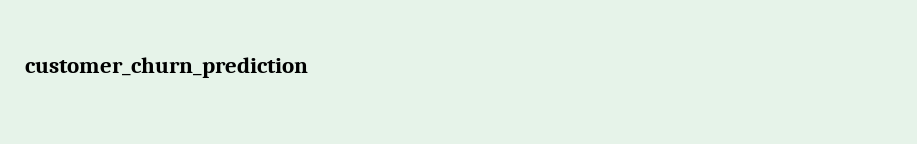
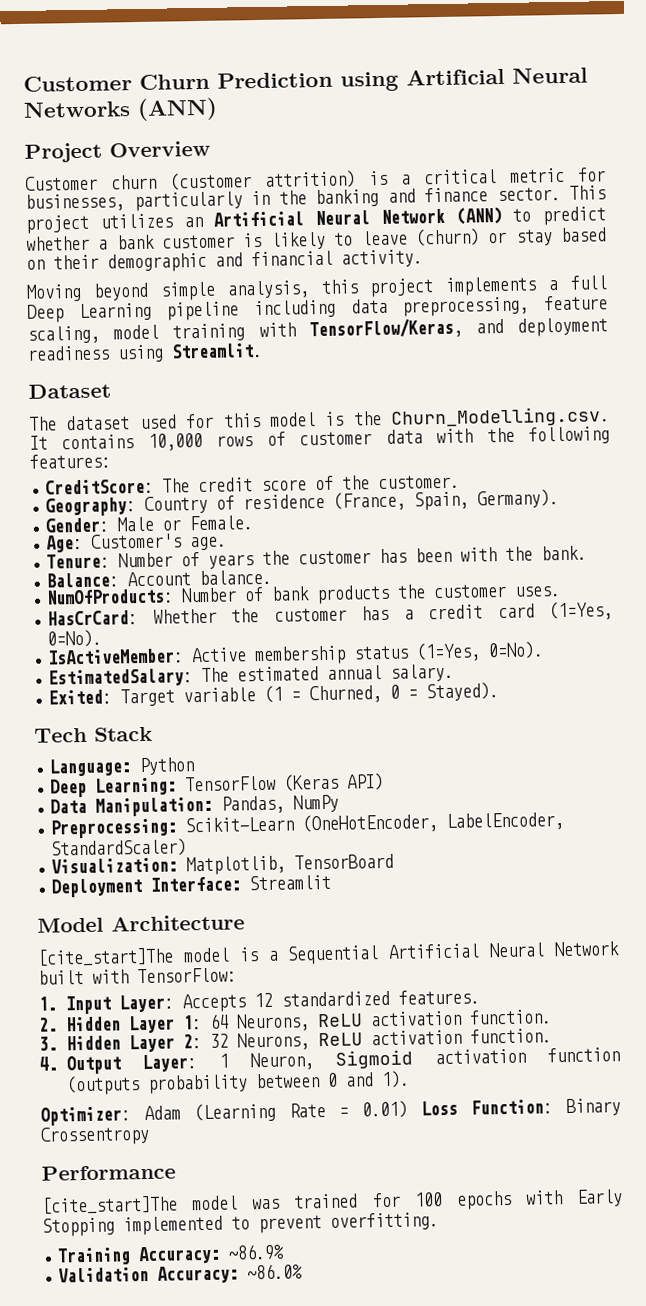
[25,57,308,78] customer_churn_prediction -> [23,67,588,92] [23,97,218,121] [24,140,210,163] [25,167,606,191] [25,185,606,212] [25,206,606,234] [26,227,608,251] [26,249,423,273] [26,275,608,302] [27,295,608,323] [27,317,608,344] [27,342,263,363] [28,383,111,399] [29,406,610,431] [29,426,610,451] [29,453,111,469] [45,474,461,495] [45,489,560,517] [45,515,254,533] [46,533,228,553] [46,545,588,569] [46,569,273,588] [46,583,562,605] [47,601,613,626] [47,629,103,648] [47,641,545,666] [48,663,455,688] [48,682,500,707] [34,726,153,743] [49,757,195,777] [50,773,385,798] [50,794,340,817] [50,812,565,839] [51,838,188,858] [51,853,395,876] [51,874,332,898] [37,914,245,933] [37,941,620,967] [38,967,237,985] [38,989,481,1015] [39,1009,553,1034] [39,1028,553,1053] [39,1047,620,1075] [66,1070,411,1096] [40,1098,621,1126] [40,1125,150,1146] [41,1164,176,1181] [41,1189,623,1215] [42,1212,439,1237] [57,1243,286,1266] [58,1263,304,1284] Customer Churn Prediction using Artificial Neural Networks (ANN) // Project Overview // Customer churn (customer attrition) is a critical metric for businesses, particularly in the banking and finance sector. This project utilizes an Artificial Neural Network (ANN) to predict whether a bank customer is likely to leave (churn) or stay based on their demographic and financial activity. // Moving beyond simple analysis, this project implements a full Deep Learning pipeline including data preprocessing, feature scaling, model training with TensorFlow/Keras, and deployment readiness using Streamlit. // Dataset // The dataset used for this model is the Churn_Modelling.csv. It contains 10,000 rows of customer data with the following features: // CreditScore: The credit score of the customer. // Geography: Country of residence (France, Spain, Germany). // Gender: Male or Female. // Age: Customer's age. // Tenure: Number of years the customer has been with the bank. // Balance: Account balance. // NumOfProducts: Number of bank products the customer uses. // HasCrCard: Whether the customer has a credit card (1=Yes, 0=No). // IsActiveMember: Active membership status (1=Yes, 0=No). // EstimatedSalary: The estimated annual salary. // Exited: Target variable (1 = Churned, 0 = Stayed). // Tech Stack // Language: Python // Deep Learning: TensorFlow (Keras API) // Data Manipulation: Pandas, NumPy // Preprocessing: Scikit-Learn (OneHotEncoder, LabelEncoder, StandardScaler) // Visualization: Matplotlib, TensorBoard // Deployment Interface: Streamlit // Model Architecture // [cite_start]The model is a Sequential Artificial Neural Network built with TensorFlow: // 1. Input Layer: Accepts 12 standardized features. // 2. Hidden Layer 1: 64 Neurons, ReLU activation function. // 3. Hidden Layer 2: 32 Neurons, ReLU activation function. // 4. Output Layer: 1 Neuron, Sigmoid activation function (outputs probability between 0 and 1). // Optimizer: Adam (Learning Rate = 0.01) Loss Function: Binary Crossentropy // Performance // [cite_start]The model was trained for 100 epochs with Early Stopping implemented to prevent overfitting. // Training Accuracy: ~86.9% // Validation Accuracy: ~86.0%

